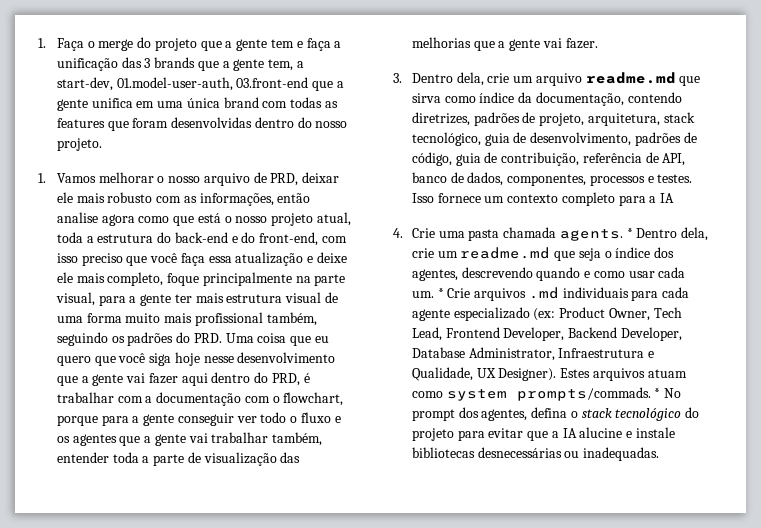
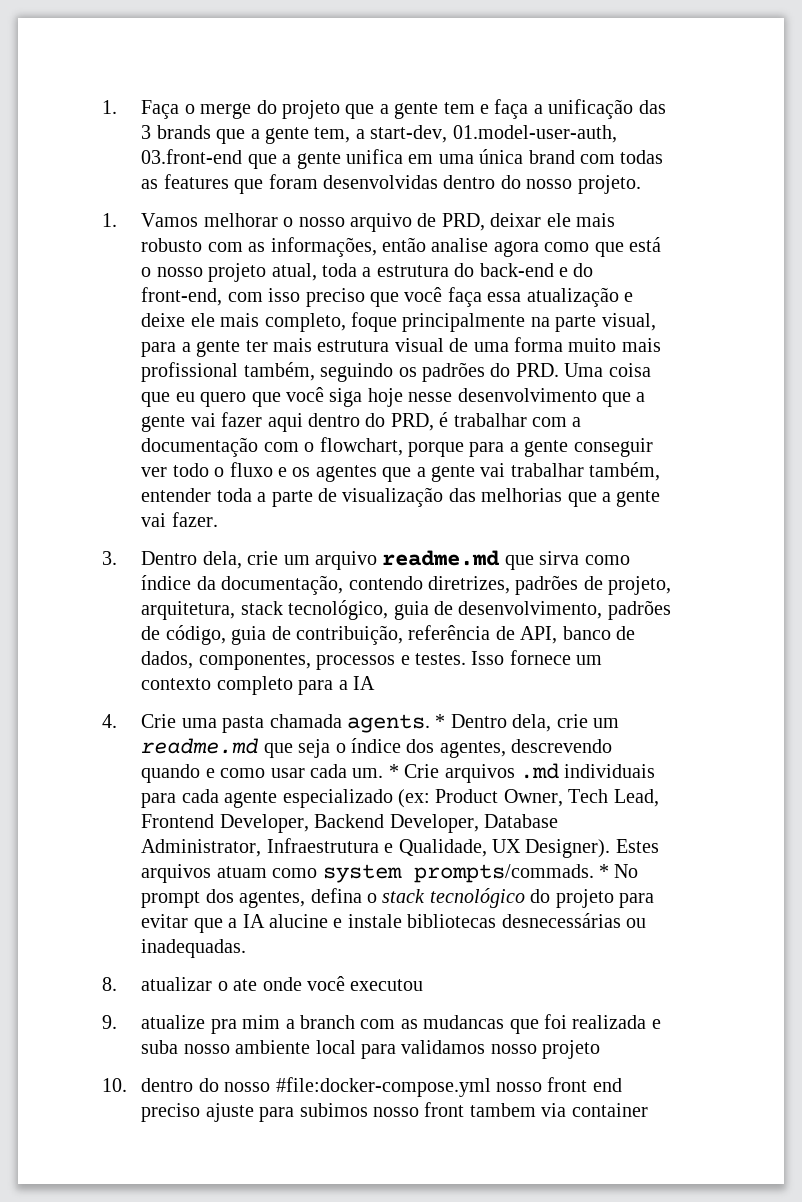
(660, 454) none -> [102,976,424,991] [102,1014,661,1034] [141,1040,601,1059] [102,1077,622,1097] [141,1102,648,1122] // 8. atualizar o ate onde você executou // 9. atualize pra mim a branch com as mudancas que foi realizada e suba nosso ambiente local para validamos nosso projeto // 10. dentro do nosso #file:docker-compose.yml nosso front end preciso ajuste para subimos nosso front tambem via container

